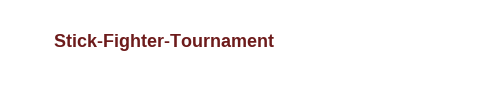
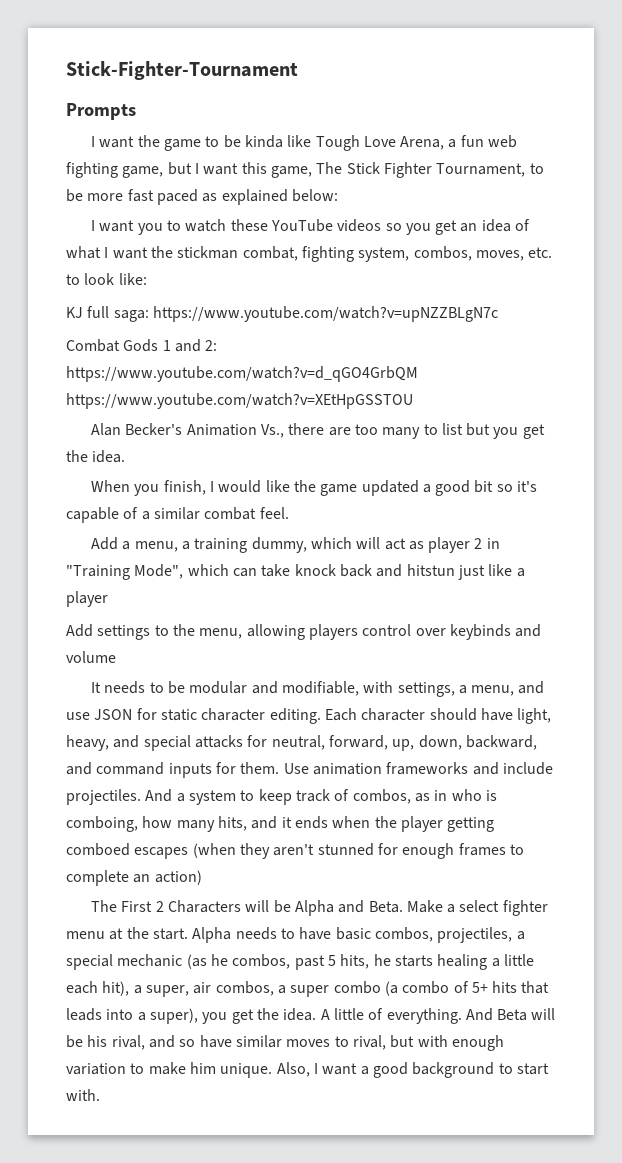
(274, 42) none -> [66,103,136,120] [90,135,518,151] [66,162,544,178] [66,189,338,205] [90,219,531,235] [66,246,553,262] [66,273,147,285] [66,306,498,322] [66,339,218,352] [66,366,418,382] [66,393,413,409] [90,423,545,439] [66,450,126,463] [90,480,538,496] [66,507,289,523] [90,537,500,553] [66,564,525,580] [66,591,108,607] [66,624,542,640] [66,651,116,663] [90,681,545,697] [66,708,552,724] [66,735,537,751] [66,762,553,778] [66,789,497,805] [66,816,495,832] [66,843,524,859] [66,870,202,886] [90,900,548,916] [66,927,525,943] [66,954,534,970] [66,981,550,997] [66,1008,556,1024] [66,1035,504,1051] [66,1062,549,1078] [66,1089,100,1101] // Prompts // I want the game to be kinda like Tough Love Arena, a fun web fighting game, but I want this game, The Stick Fighter Tournament, to be more fast paced as explained below: // I want you to watch these YouTube videos so you get an idea of what I want the stickman combat, fighting system, combos, moves, etc. to look like: // KJ full saga: https://www.youtube.com/watch?v=upNZZBLgN7c // Combat Gods 1 and 2: https://www.youtube.com/watch?v=d_qGO4GrbQM https://www.youtube.com/watch?v=XEtHpGSSTOU // Alan Becker's Animation Vs., there are too many to list but you get the idea. // When you finish, I would like the game updated a good bit so it's capable of a similar combat feel. // Add a menu, a training dummy, which will act as player 2 in "Training Mode", which can take knock back and hitstun just like a player // Add settings to the menu, allowing players control over keybinds and volume // It needs to be modular and modifiable, with settings, a menu, and use JSON for static character editing. Each character should have light, heavy, and special attacks for neutral, forward, up, down, backward, and command inputs for them. Use animation frameworks and include projectiles. And a system to keep track of combos, as in who is comboing, how many hits, and it ends when the player getting comboed escapes (when they aren't stunned for enough frames to complete an action) // The First 2 Characters will be Alpha and Beta. Make a select fighter menu at the start. Alpha needs to have basic combos, projectiles, a special mechanic (as he combos, past 5 hits, he starts healing a little each hit), a super, air combos, a super combo (a combo of 5+ hits that leads into a super), you get the idea. A little of everything. And Beta will be his rival, and so have similar moves to rival, but with enough variation to make him unique. Also, I want a good background to start with.

